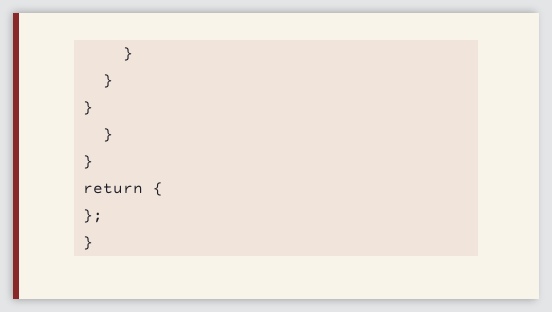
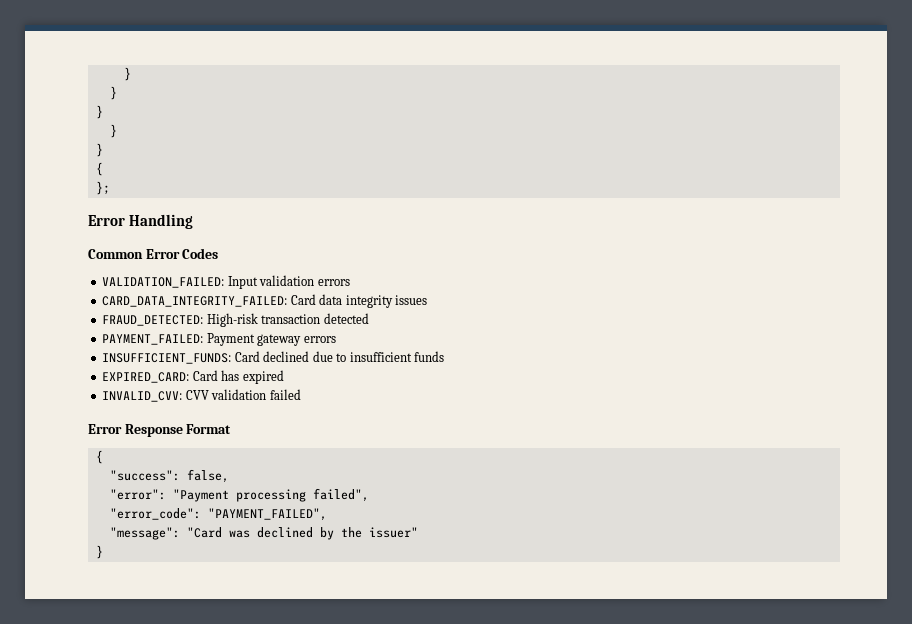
[82,183,143,194] return -> (103, 150) none
(103, 216) none -> [88,214,193,229] [88,248,219,259] [102,275,350,289] [102,294,428,308] [102,313,369,327] [102,333,336,346] [102,351,445,364] [102,370,284,384] [102,389,301,402] [88,424,232,437] [95,450,103,464] [109,469,229,483] [109,488,369,502] [109,508,327,521] [109,527,418,540] // Error Handling // Common Error Codes // VALIDATION_FAILED: Input validation errors // CARD_DATA_INTEGRITY_FAILED: Card data integrity issues // FRAUD_DETECTED: High-risk transaction detected // PAYMENT_FAILED: Payment gateway errors // INSUFFICIENT_FUNDS: Card declined due to insufficient funds // EXPIRED_CARD: Card has expired // INVALID_CVV: CVV validation failed // Error Response Format // { // "success": false, // "error": "Payment processing failed", // "error_code": "PAYMENT_FAILED", // "message": "Card was declined by the issuer"

